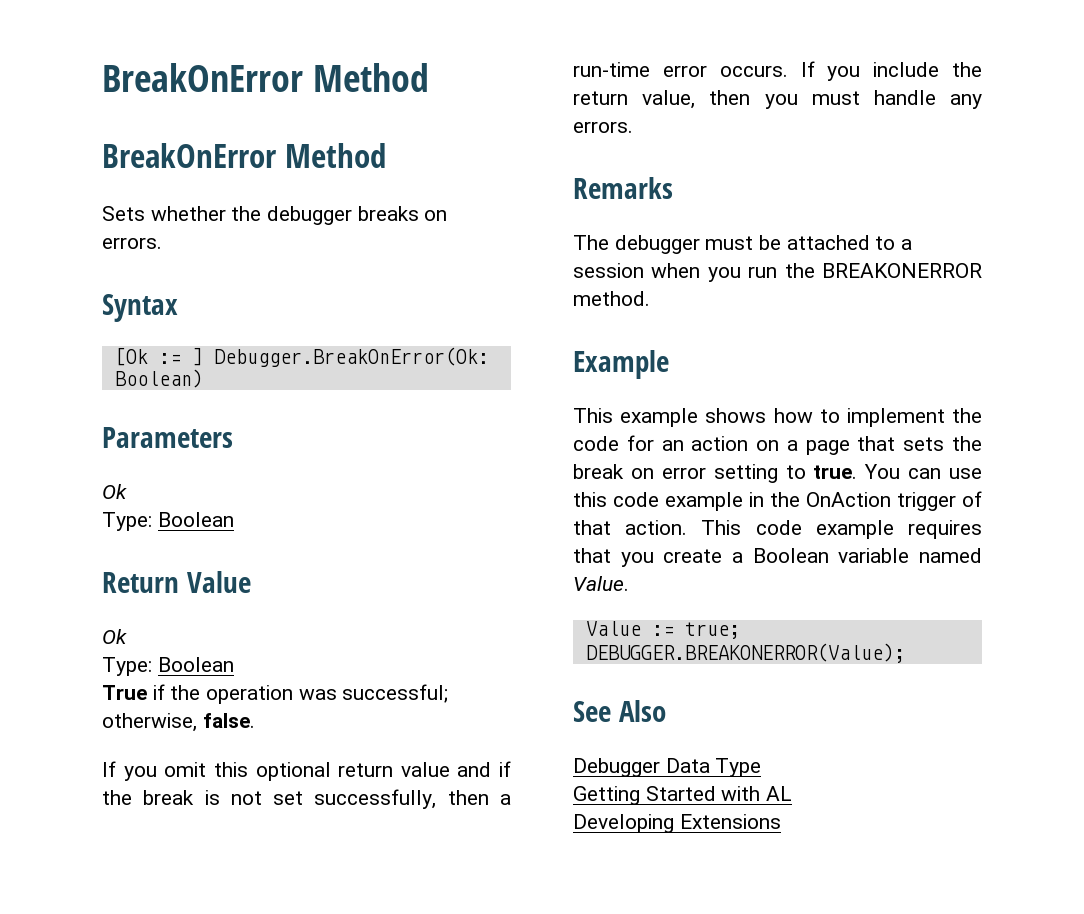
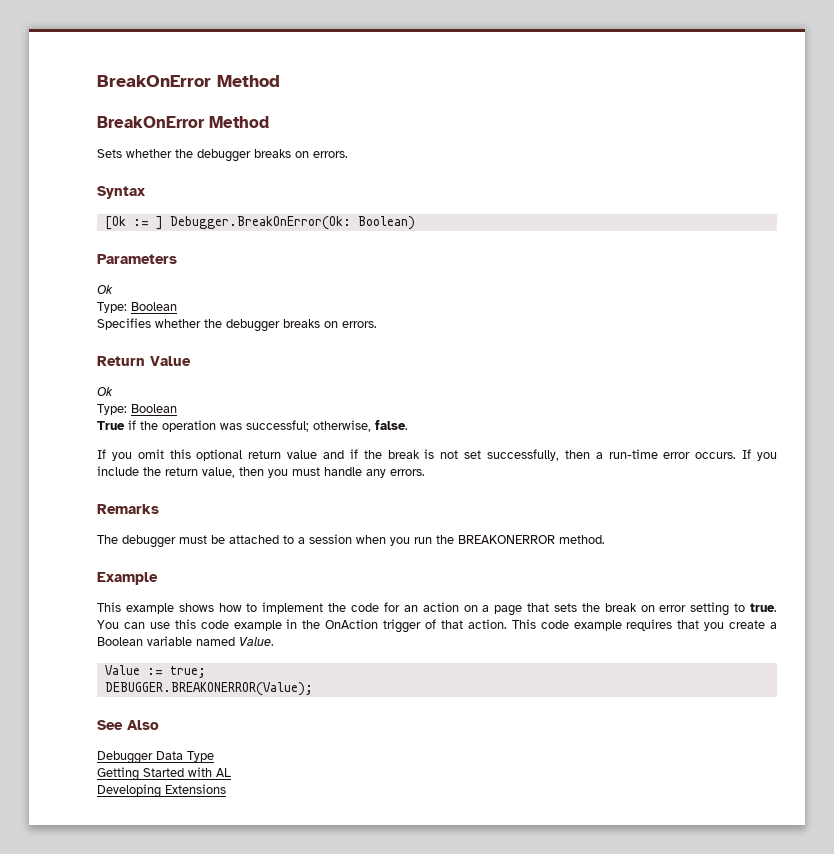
(234, 519) none -> [97,318,377,332] // Specifies whether the debugger breaks on errors.

